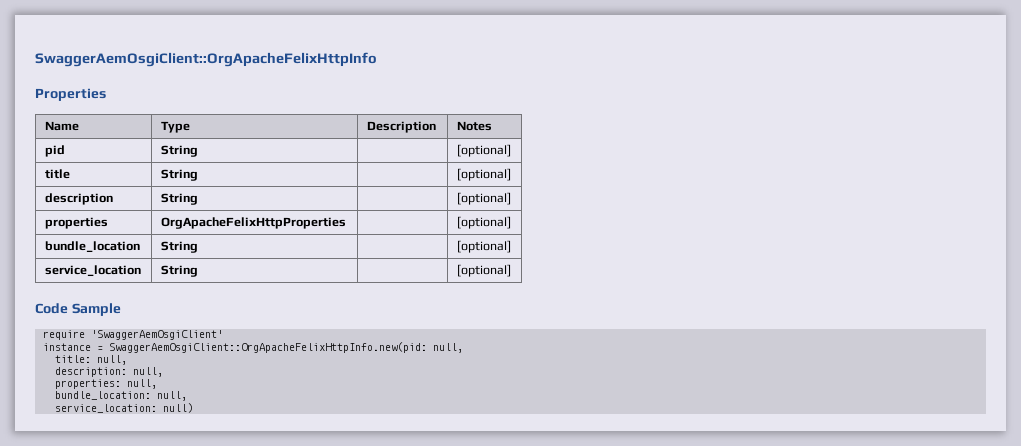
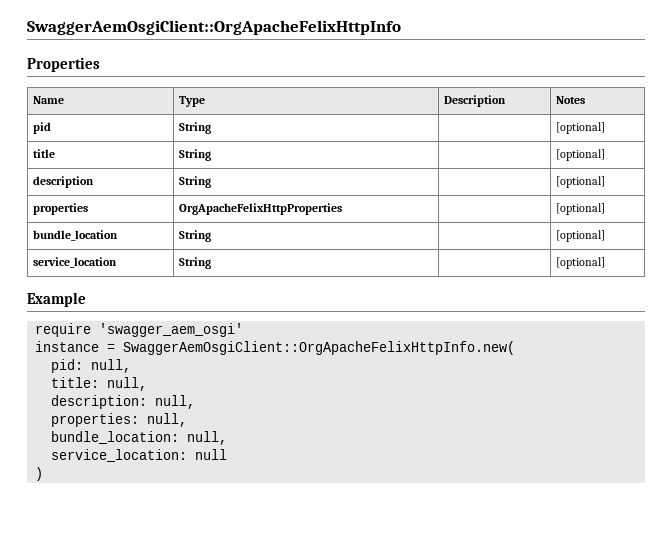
[35,303,121,316] Code Sample -> [27,292,86,307] Example
[90,330,223,340] 'SwaggerAemOsgiClient' -> [98,323,243,337] 'swagger_aem_osgi'
[108,342,427,353] SwaggerAemOsgiClient::OrgApacheFelixHttpInfo.new(pid: -> [122,341,515,355] [50,359,83,373] SwaggerAemOsgiClient::OrgApacheFelixHttpInfo.new( // pid:
[162,403,193,413] null) -> [194,449,227,460] [34,467,43,481] null // )

